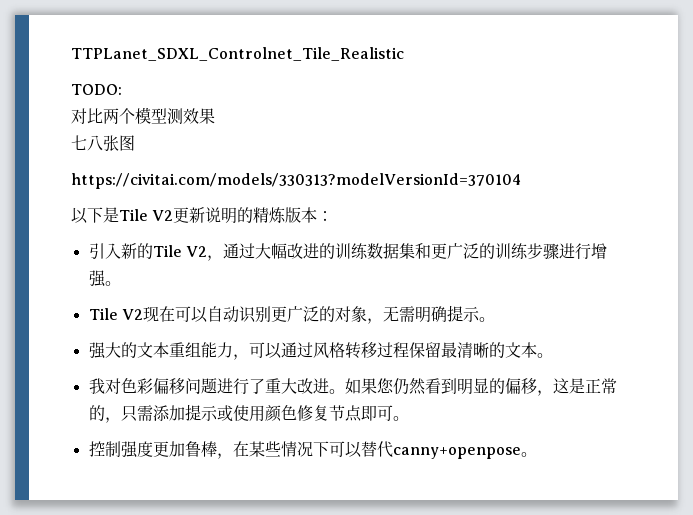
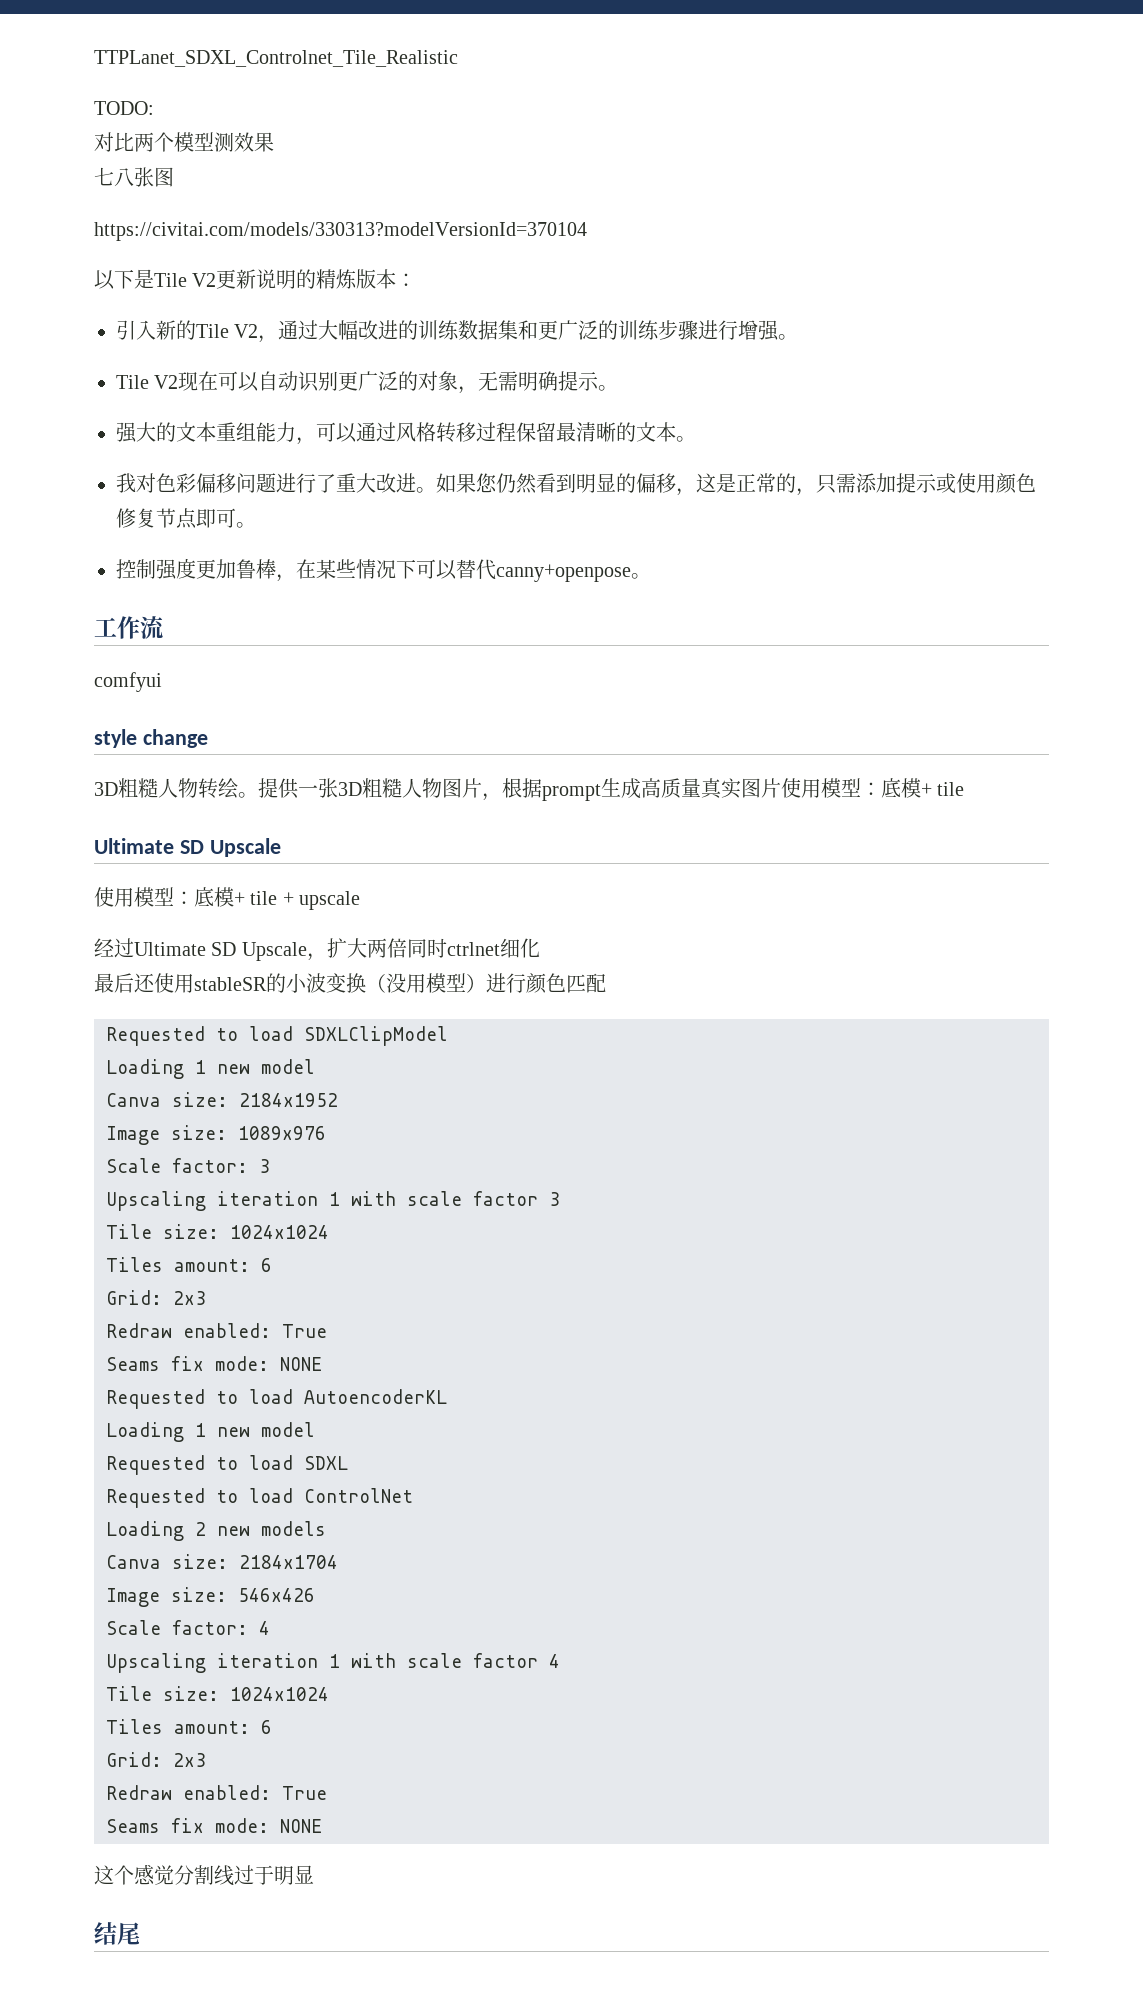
(537, 454) none -> [94,616,164,639] [94,672,162,692] [94,729,208,748] [94,778,965,801] [94,838,281,857] [94,887,361,910] [94,938,540,961] [94,973,606,994] [106,1026,448,1046] [106,1059,315,1079] [106,1092,338,1107] [106,1125,326,1145] [106,1158,270,1173] [106,1191,560,1211] [106,1224,329,1239] [106,1257,272,1272] [106,1290,206,1305] [106,1323,327,1338] [106,1356,322,1371] [106,1389,447,1409] [106,1422,315,1442] [106,1455,348,1475] [106,1488,413,1508] [106,1521,326,1541] [106,1554,338,1569] [106,1587,315,1607] [106,1620,270,1635] [106,1653,560,1673] [106,1686,329,1701] [106,1719,272,1734] [106,1752,206,1767] [106,1785,327,1800] [106,1818,322,1833] [94,1864,314,1886] [94,1922,140,1945] // 工作流 // comfyui // style change // 3D粗糙人物转绘。提供一张3D粗糙人物图片，根据prompt生成高质量真实图片使用模型：底模+ tile // Ultimate SD Upscale // 使用模型：底模+ tile + upscale // 经过Ultimate SD Upscale，扩大两倍同时ctrlnet细化 // 最后还使用stableSR的小波变换（没用模型）进行颜色匹配 // Requested to load SDXLClipModel // Loading 1 new model // Canva size: 2184x1952 // Image size: 1089x976 // Scale factor: 3 // Upscaling iteration 1 with scale factor 3 // Tile size: 1024x1024 // Tiles amount: 6 // Grid: 2x3 // Redraw enabled: True // Seams fix mode: NONE // Requested to load AutoencoderKL // Loading 1 new model // Requested to load SDXL // Requested to load ControlNet // Loading 2 new models // Canva size: 2184x1704 // Image size: 546x426 // Scale factor: 4 // Upscaling iteration 1 with scale factor 4 // Tile size: 1024x1024 // Tiles amount: 6 // Grid: 2x3 // Redraw enabled: True // Seams fix mode: NONE // 这个感觉分割线过于明显 // 结尾

